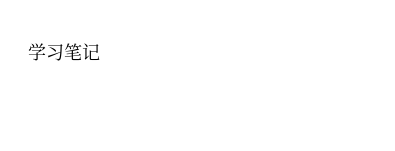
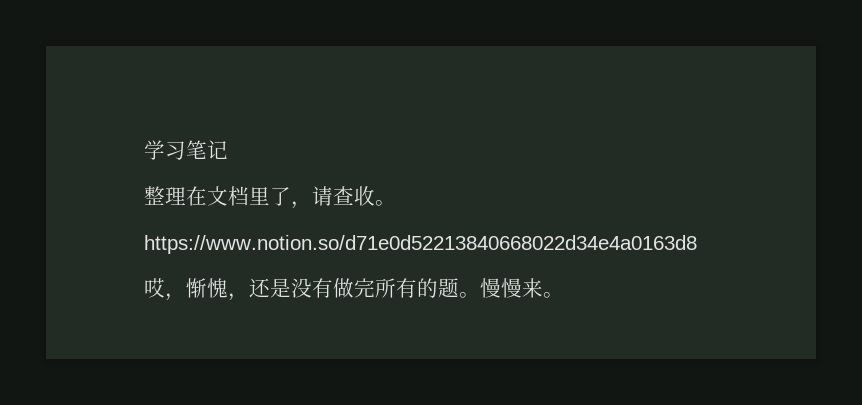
(100, 52) none -> [144,186,396,209] [144,235,697,254] [144,278,564,301] // 整理在文档里了，请查收。 // https://www.notion.so/d71e0d52213840668022d34e4a0163d8 // 哎，惭愧，还是没有做完所有的题。慢慢来。

